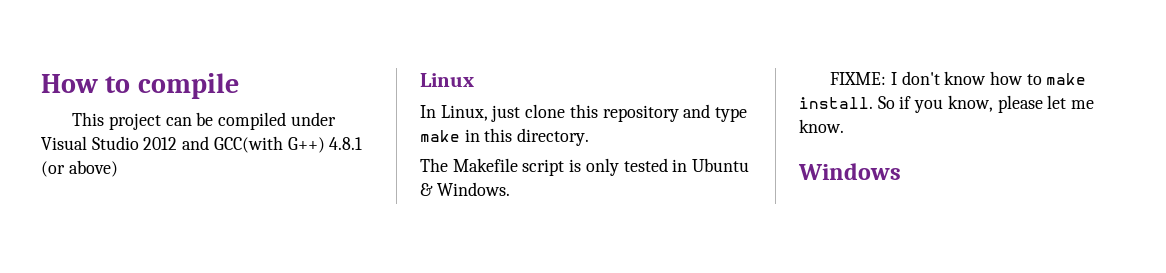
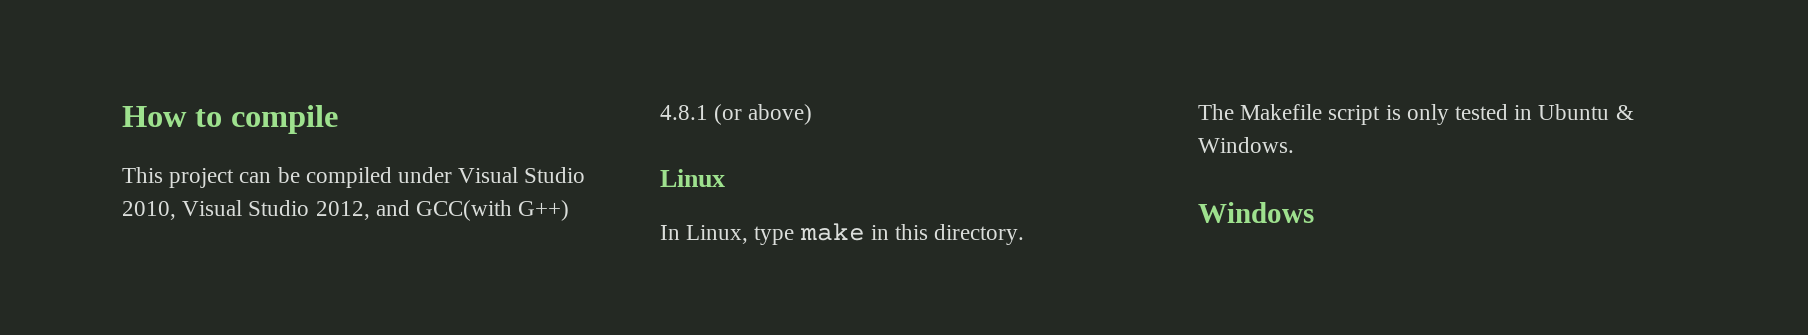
[143,137,178,150] 2012 -> [122,200,370,220] 2010, Visual Studio 2012,
[491,104,711,122] just clone this repository and -> (749, 234) none
[830,71,1087,85] [799,95,1095,113] [799,119,844,133] // FIXME: I don't know how to make install. So if you know, please let me know. -> (1294, 145) none

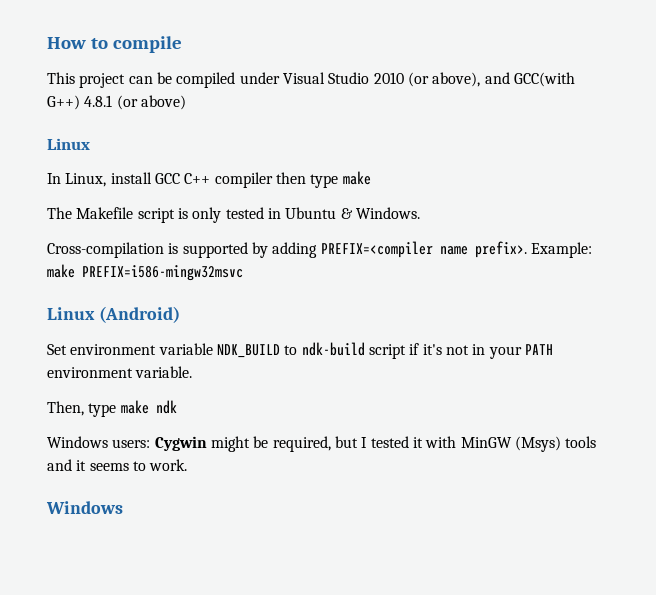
[122,200,370,220] 2010, Visual Studio 2012, -> [373,72,481,87] 2010 (or above),
[754,223,1025,245] type make in this directory. -> [110,171,371,188] install GCC C++ compiler then type make
(1294, 145) none -> [47,241,592,258] [47,264,243,281] [47,306,180,323] [47,342,553,359] [47,366,193,378] [47,400,177,417] [47,436,597,452] [47,459,188,471] // Cross-compilation is supported by adding PREFIX=<compiler name prefix>. Example: make PREFIX=i586-mingw32msvc // Linux (Android) // Set environment variable NDK_BUILD to ndk-build script if it's not in your PATH environment variable. // Then, type make ndk // Windows users: Cygwin might be required, but I tested it with MinGW (Msys) tools and it seems to work.

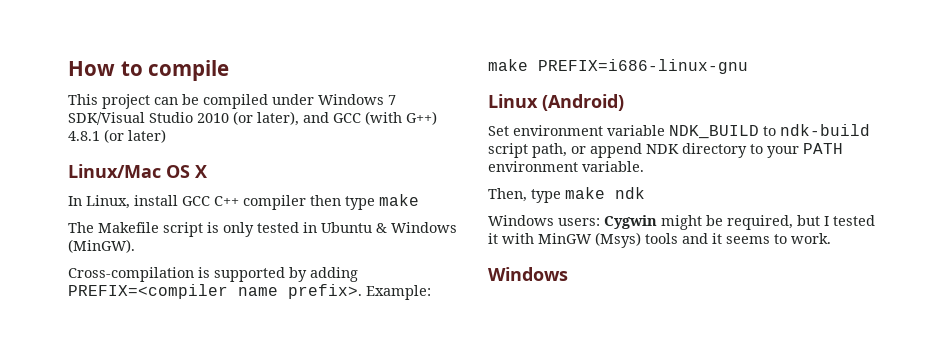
[282,72,575,87] [47,95,186,110] [47,138,90,150] Visual Studio 2010 (or above), and GCC(with G++) 4.8.1 (or above) // Linux -> [318,94,396,105] [68,111,437,126] [68,129,166,143] [68,164,207,178] Windows 7 SDK/Visual Studio 2010 (or later), and GCC (with G++) 4.8.1 (or later) // Linux/Mac OS X
[355,207,420,219] Windows. -> [391,222,457,233] [68,239,135,253] Windows (MinGW).
[82,265,243,281] PREFIX=i586-mingw32msvc -> [538,59,748,74] PREFIX=i686-linux-gnu
[409,343,486,355] if it's not in -> [532,143,763,158] path, or append NDK directory to

